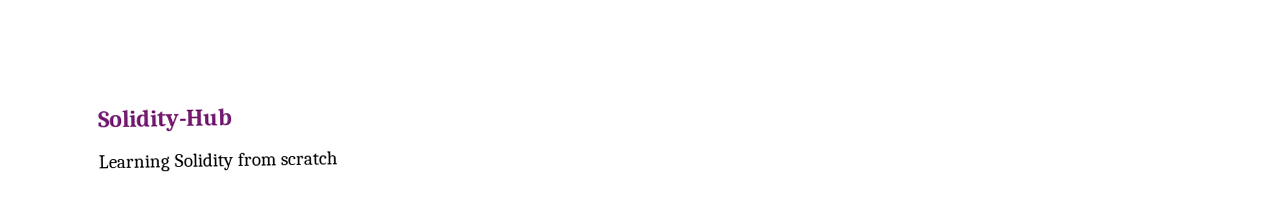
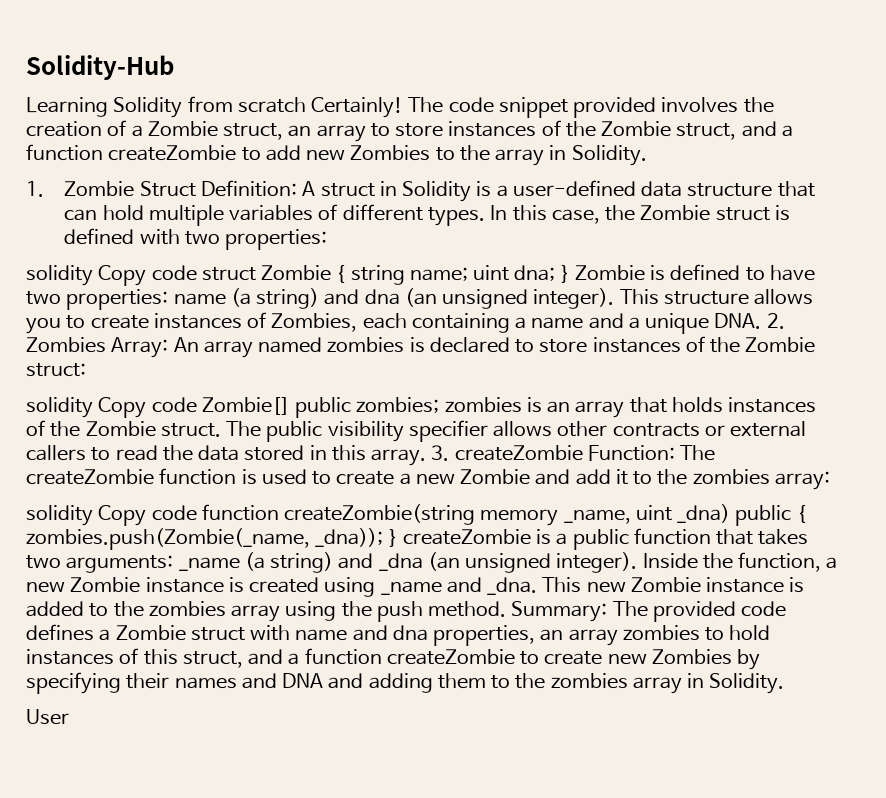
(339, 158) none -> [311,97,774,118] [26,120,793,142] [26,144,647,166] [26,180,815,202] [64,204,790,226] [64,228,328,250] [26,264,815,286] [26,288,814,310] [26,312,785,334] [26,336,816,358] [26,363,86,377] [26,397,817,418] [26,420,807,442] [26,445,716,466] [26,468,830,490] [26,504,806,526] [26,528,809,550] [26,552,838,573] [26,577,805,597] [26,601,787,622] [26,624,771,646] [26,648,761,670] [26,672,785,694] [26,709,69,725] Certainly! The code snippet provided involves the creation of a Zombie struct, an array to store instances of the Zombie struct, and a function createZombie to add new Zombies to the array in Solidity. // 1. Zombie Struct Definition: A struct in Solidity is a user-defined data structure that can hold multiple variables of different types. In this case, the Zombie struct is defined with two properties: // solidity Copy code struct Zombie { string name; uint dna; } Zombie is defined to have two properties: name (a string) and dna (an unsigned integer). This structure allows you to create instances of Zombies, each containing a name and a unique DNA. 2. Zombies Array: An array named zombies is declared to store instances of the Zombie struct: // solidity Copy code Zombie[] public zombies; zombies is an array that holds instances of the Zombie struct. The public visibility specifier allows other contracts or external callers to read the data stored in this array. 3. createZombie Function: The createZombie function is used to create a new Zombie and add it to the zombies array: // solidity Copy code function createZombie(string memory _name, uint _dna) public { zombies.push(Zombie(_name, _dna)); } createZombie is a public function that takes two arguments: _name (a string) and _dna (an unsigned integer). Inside the function, a new Zombie instance is created using _name and _dna. This new Zombie instance is added to the zombies array using the push method. Summary: The provided code defines a Zombie struct with name and dna properties, an array zombies to hold instances of this struct, and a function createZombie to create new Zombies by specifying their names and DNA and adding them to the zombies array in Solidity. // User

